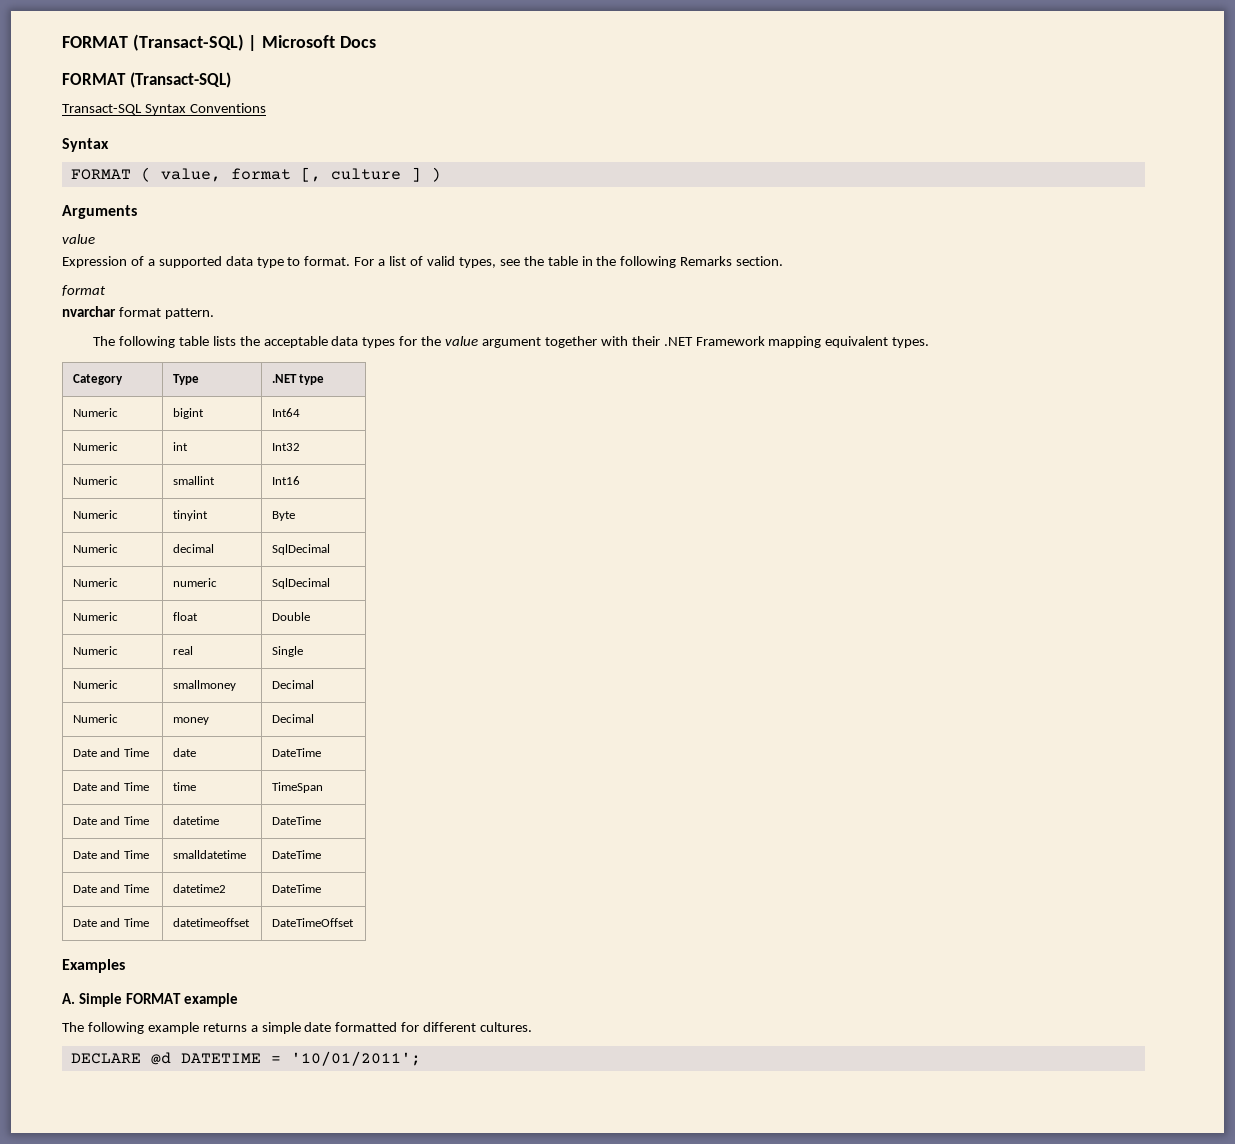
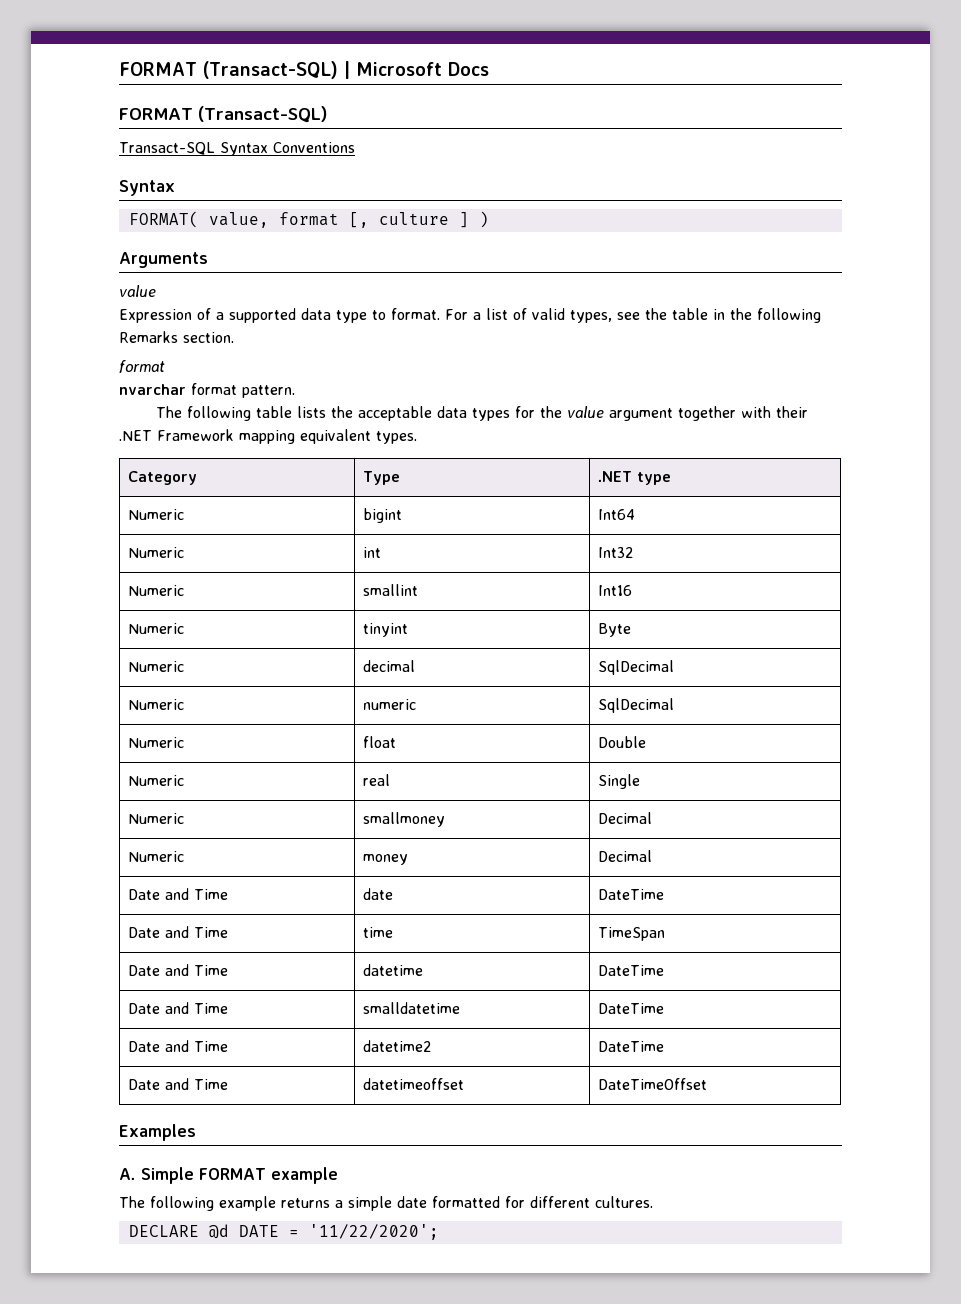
[70,167,151,182] FORMAT ( -> [128,211,199,228] FORMAT(
[180,1051,421,1066] DATETIME = '10/01/2011'; -> [238,1224,439,1240] DATE = '11/22/2020';

